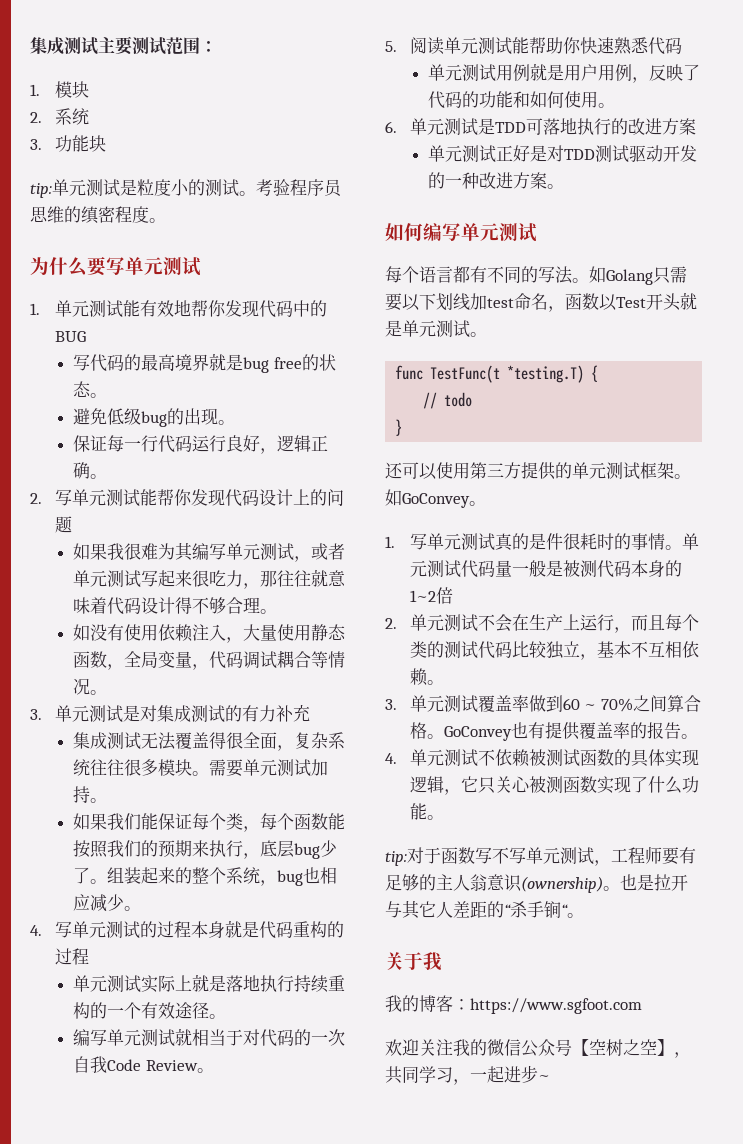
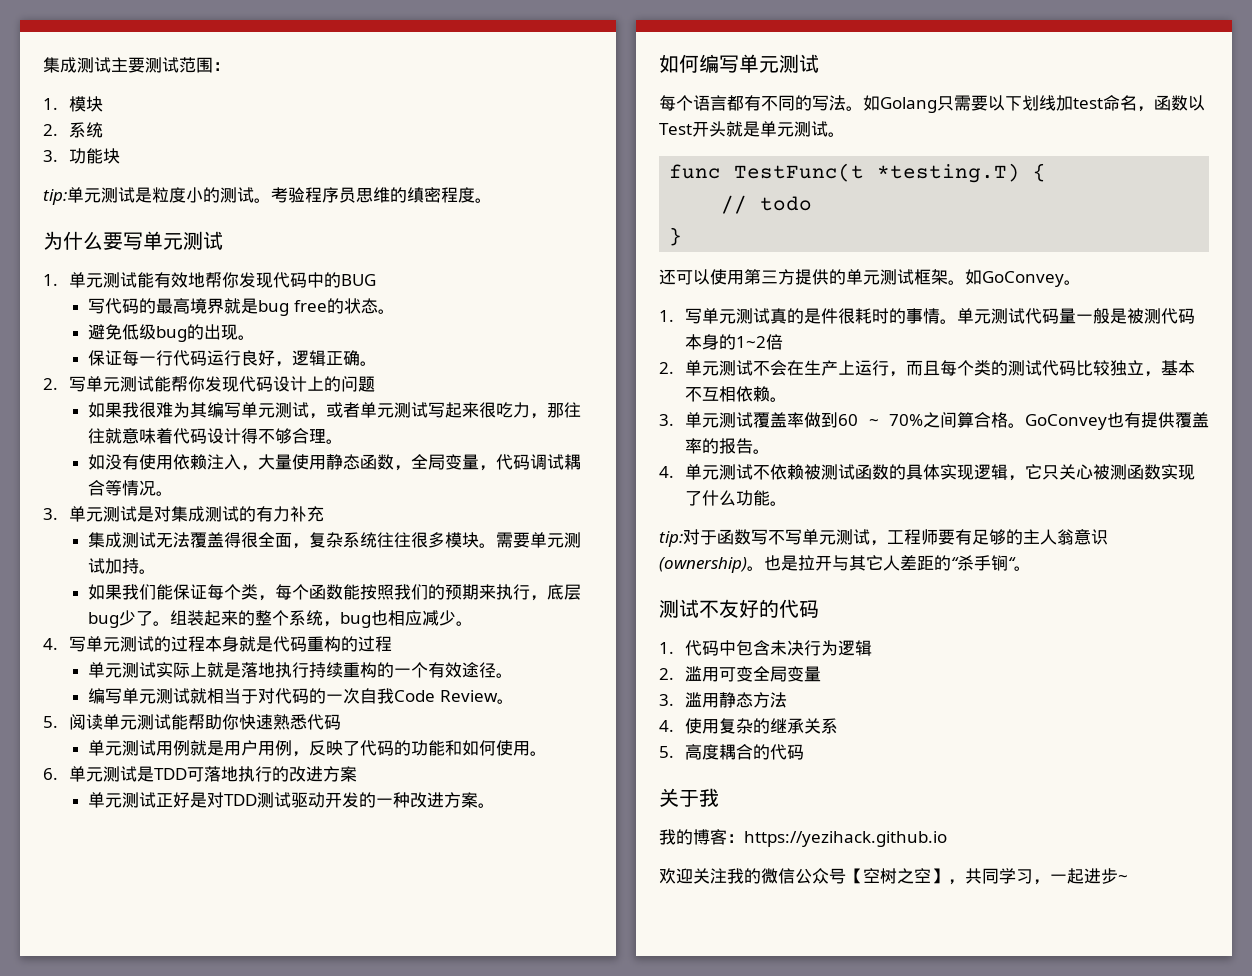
(584, 915) none -> [659,599,819,618] [659,640,873,656] [659,666,822,682] [659,692,788,708] [659,718,839,734] [659,744,805,760] // 测试不友好的代码 // 1.代码中包含未决行为逻辑 // 2.滥用可变全局变量 // 3.滥用静态方法 // 4.使用复杂的继承关系 // 5.高度耦合的代码
[470,998,642,1014] https://www.sgfoot.com -> [744,831,947,847] https://yezihack.github.io

